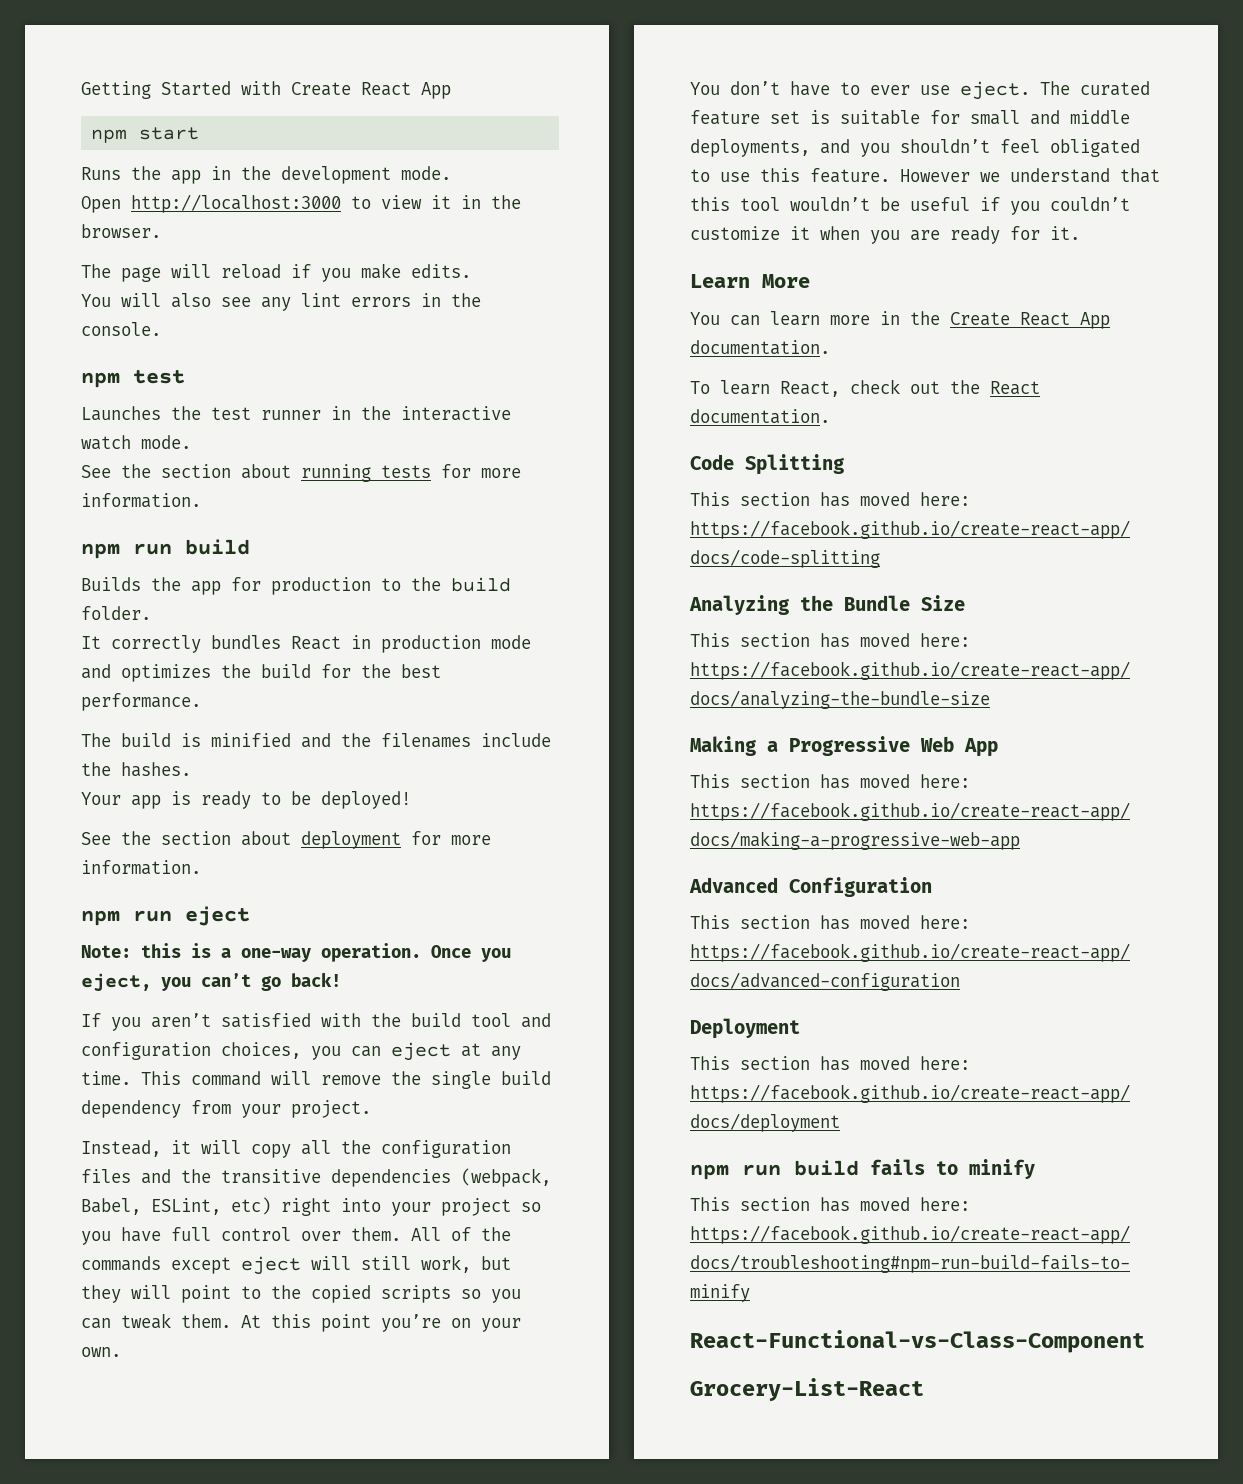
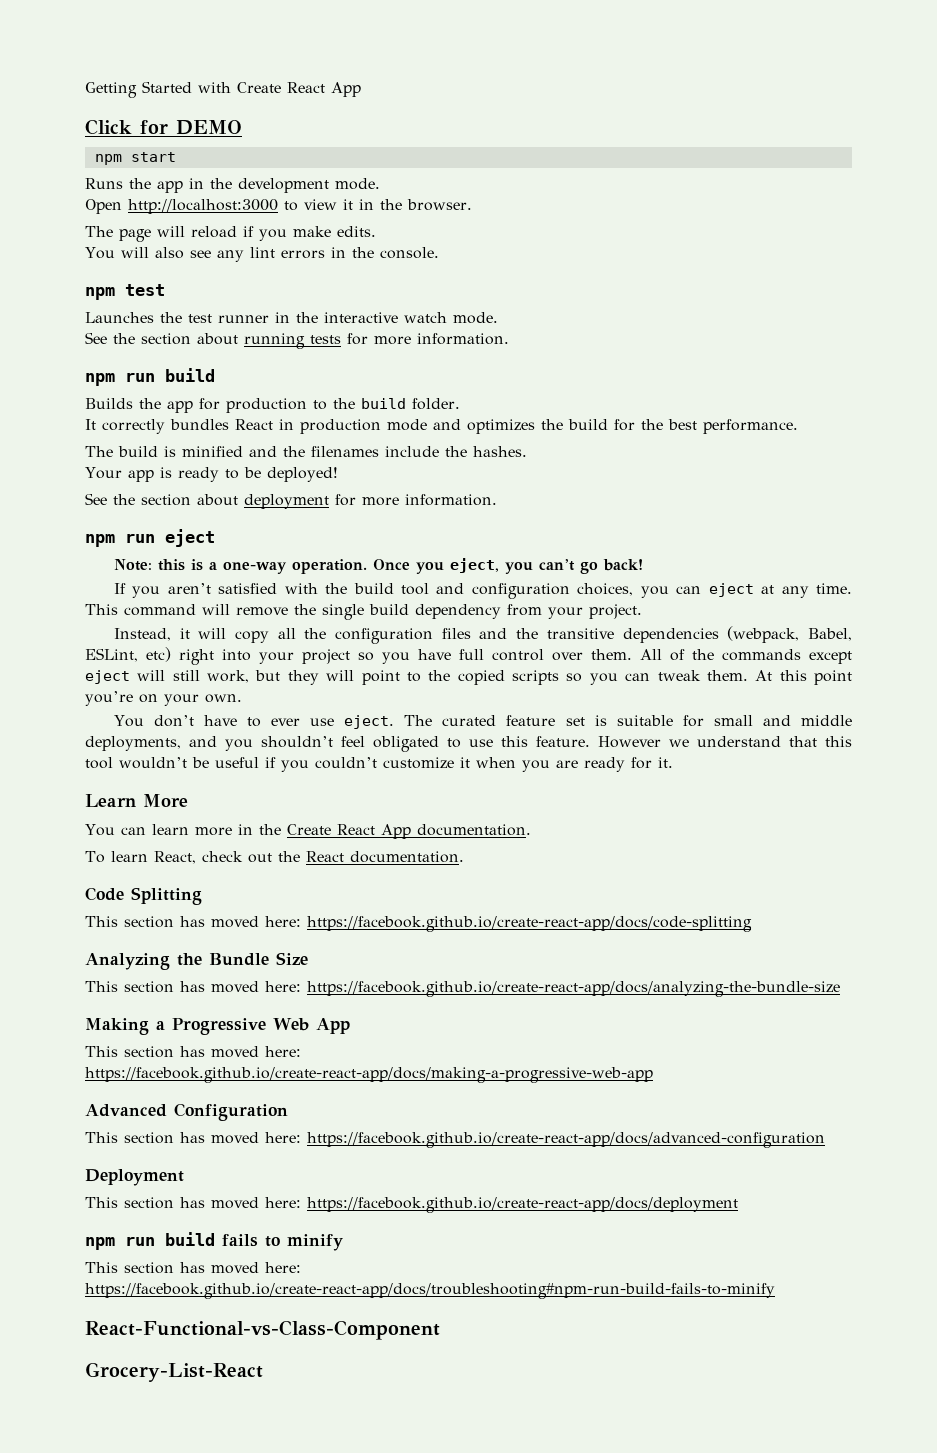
(451, 90) none -> [85,119,242,135] // Click for DEMO

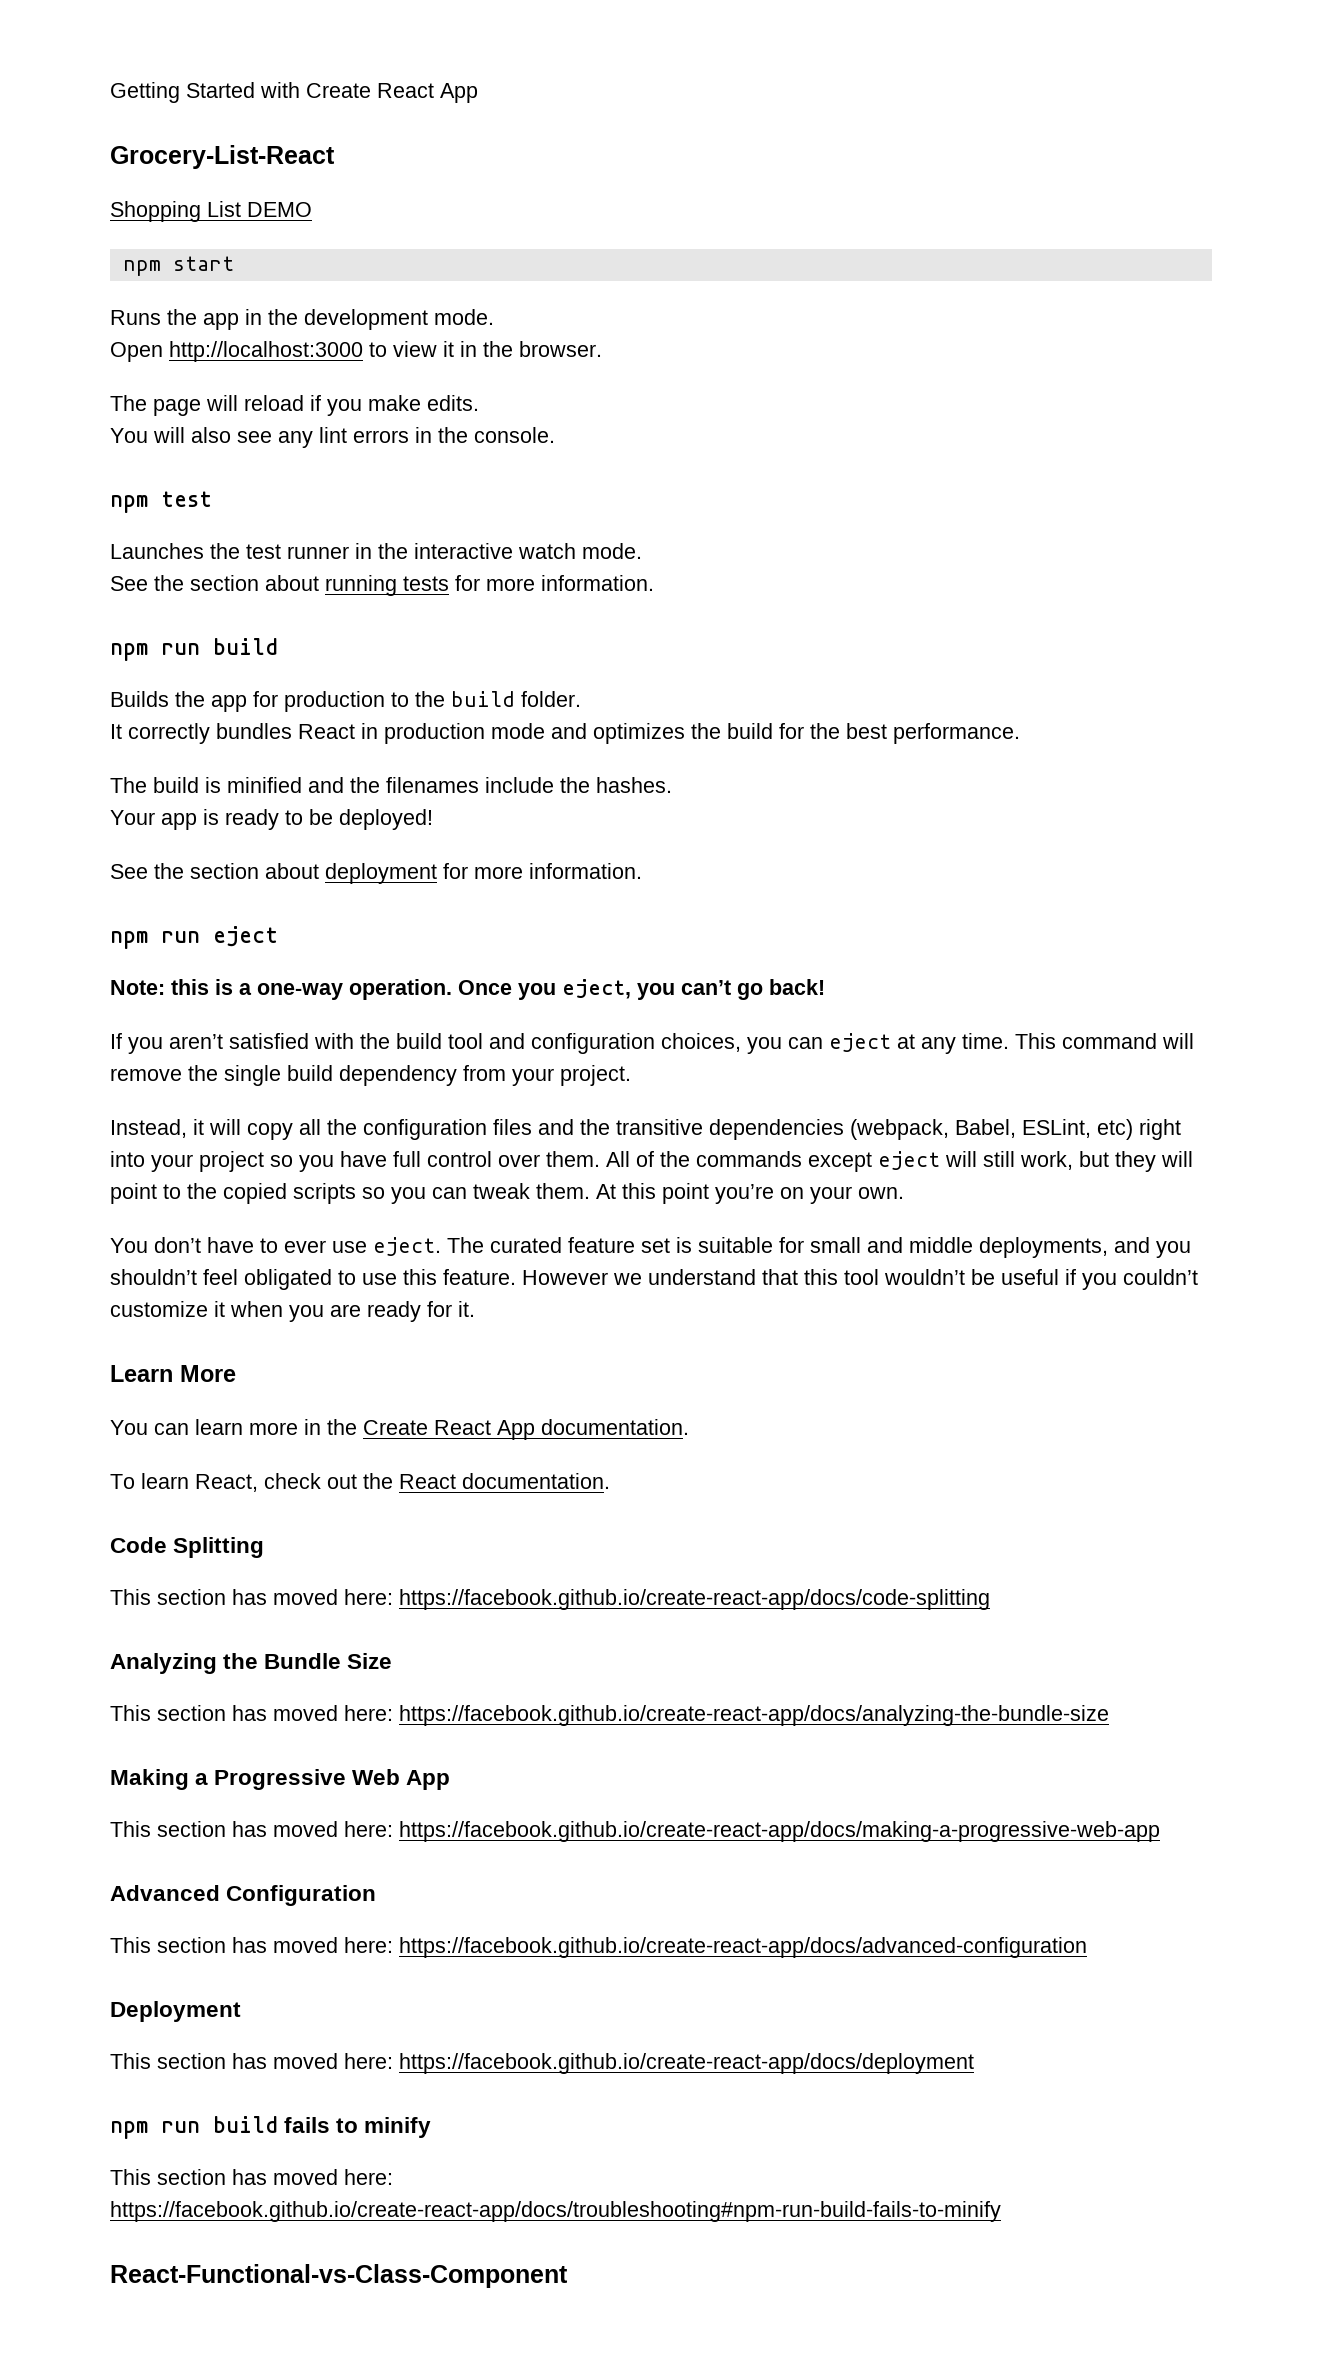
[85,119,168,135] Click for -> [110,145,335,169] [110,201,241,222] Grocery-List-React // Shopping List
[85,1362,263,1382] // Grocery-List-React -> (568, 2276) none

